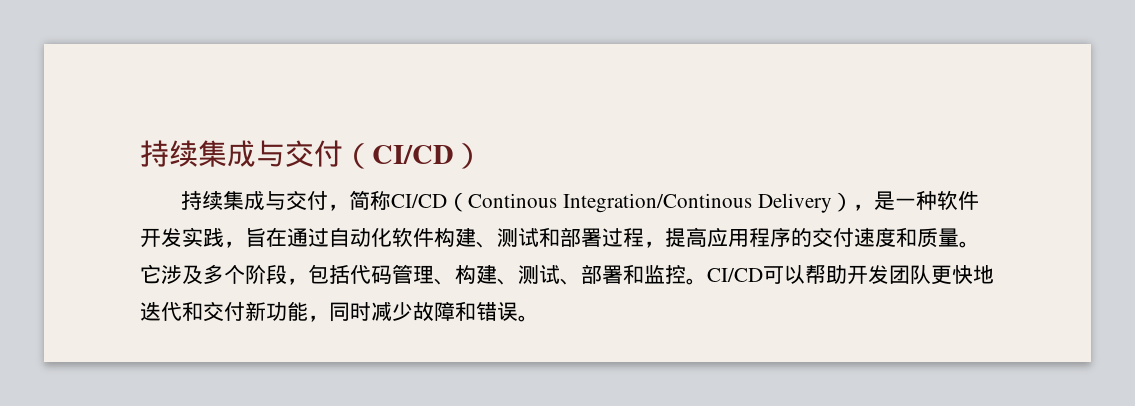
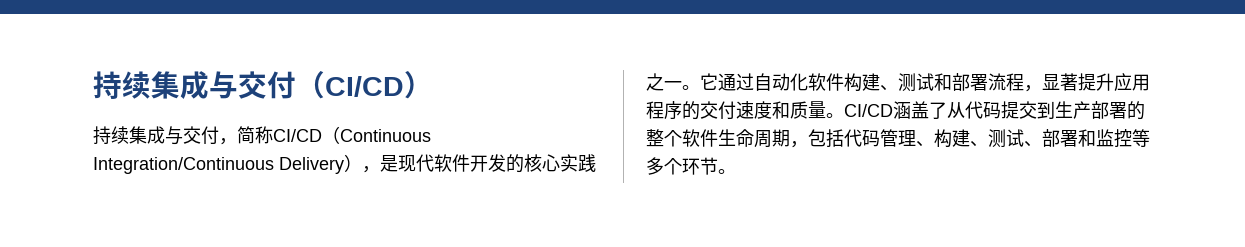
[468,193,753,213] Continous Integration/Continous -> [340,129,431,142] [93,157,274,174] Continuous Integration/Continuous
[894,190,937,210] 一种 -> [398,154,434,172] 现代
[182,227,287,248] 实践，旨在 -> [506,154,596,173] [646,73,718,91] 的核心实践之一。它
[602,227,707,248] 过程，提高 -> [988,73,1114,92] 流程，显著提升
[140,264,287,284] 它涉及多个阶段 -> [844,101,1145,120] [646,129,790,148] CI/CD涵盖了从代码提交到生产部署的整个软件生命周期
[686,265,994,285] [140,301,518,322] 。CI/CD可以帮助开发团队更快地迭代和交付新功能，同时减少故障和错误 -> [1132,129,1150,147] [646,157,718,175] 等多个环节

